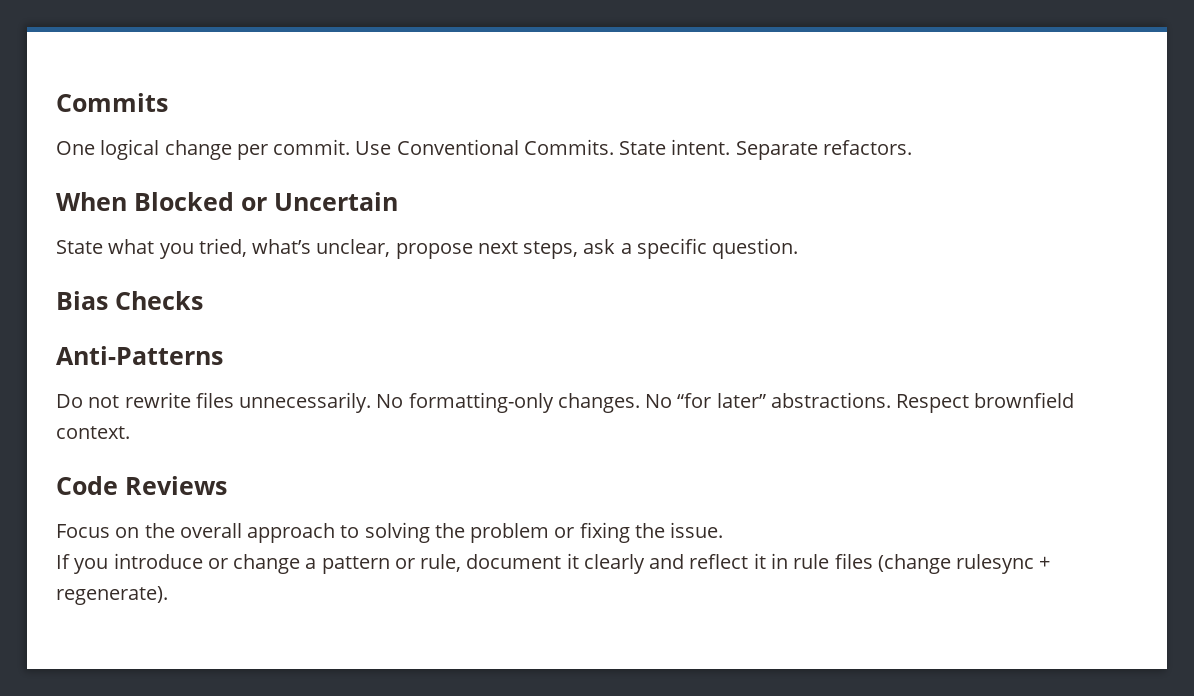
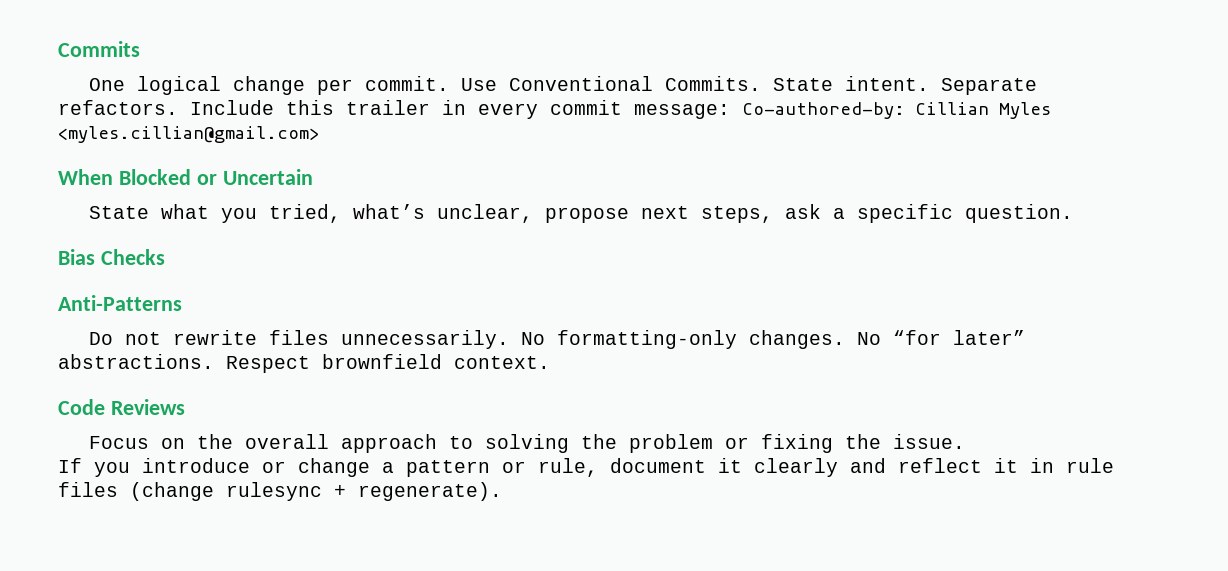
(912, 147) none -> [190,100,1051,119] [58,126,319,143] Include this trailer in every commit message: Co-authored-by: Cillian Myles <myles.cillian@gmail.com>

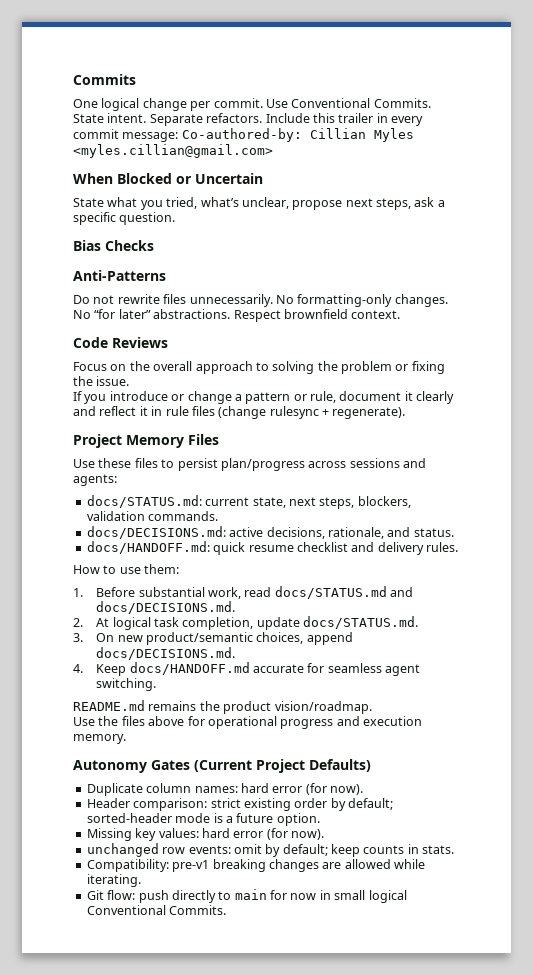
(502, 491) none -> [73,434,219,448] [73,458,426,471] [73,474,117,486] [86,495,411,509] [86,511,219,521] [86,526,454,539] [86,541,458,555] [73,564,180,574] [73,586,414,599] [96,601,236,614] [73,616,419,630] [73,632,353,645] [96,647,236,660] [73,662,421,676] [96,678,157,691] [73,700,372,714] [73,716,422,729] [73,734,126,744] [73,759,371,773] [86,783,363,796] [86,798,393,811] [86,813,320,826] [86,828,324,841] [86,843,455,857] [86,859,425,872] [86,874,141,887] [86,889,407,903] [86,905,227,915] // Project Memory Files // Use these files to persist plan/progress across sessions and agents: // docs/STATUS.md: current state, next steps, blockers, validation commands. // docs/DECISIONS.md: active decisions, rationale, and status. // docs/HANDOFF.md: quick resume checklist and delivery rules. // How to use them: // 1. Before substantial work, read docs/STATUS.md and docs/DECISIONS.md. // 2. At logical task completion, update docs/STATUS.md. // 3. On new product/semantic choices, append docs/DECISIONS.md. // 4. Keep docs/HANDOFF.md accurate for seamless agent switching. // README.md remains the product vision/roadmap. // Use the files above for operational progress and execution memory. // Autonomy Gates (Current Project Defaults) // Duplicate column names: hard error (for now). // Header comparison: strict existing order by default; sorted-header mode is a future option. // Missing key values: hard error (for now). // unchanged row events: omit by default; keep counts in stats. // Compatibility: pre-v1 breaking changes are allowed while iterating. // Git flow: push directly to main for now in small logical Conventional Commits.

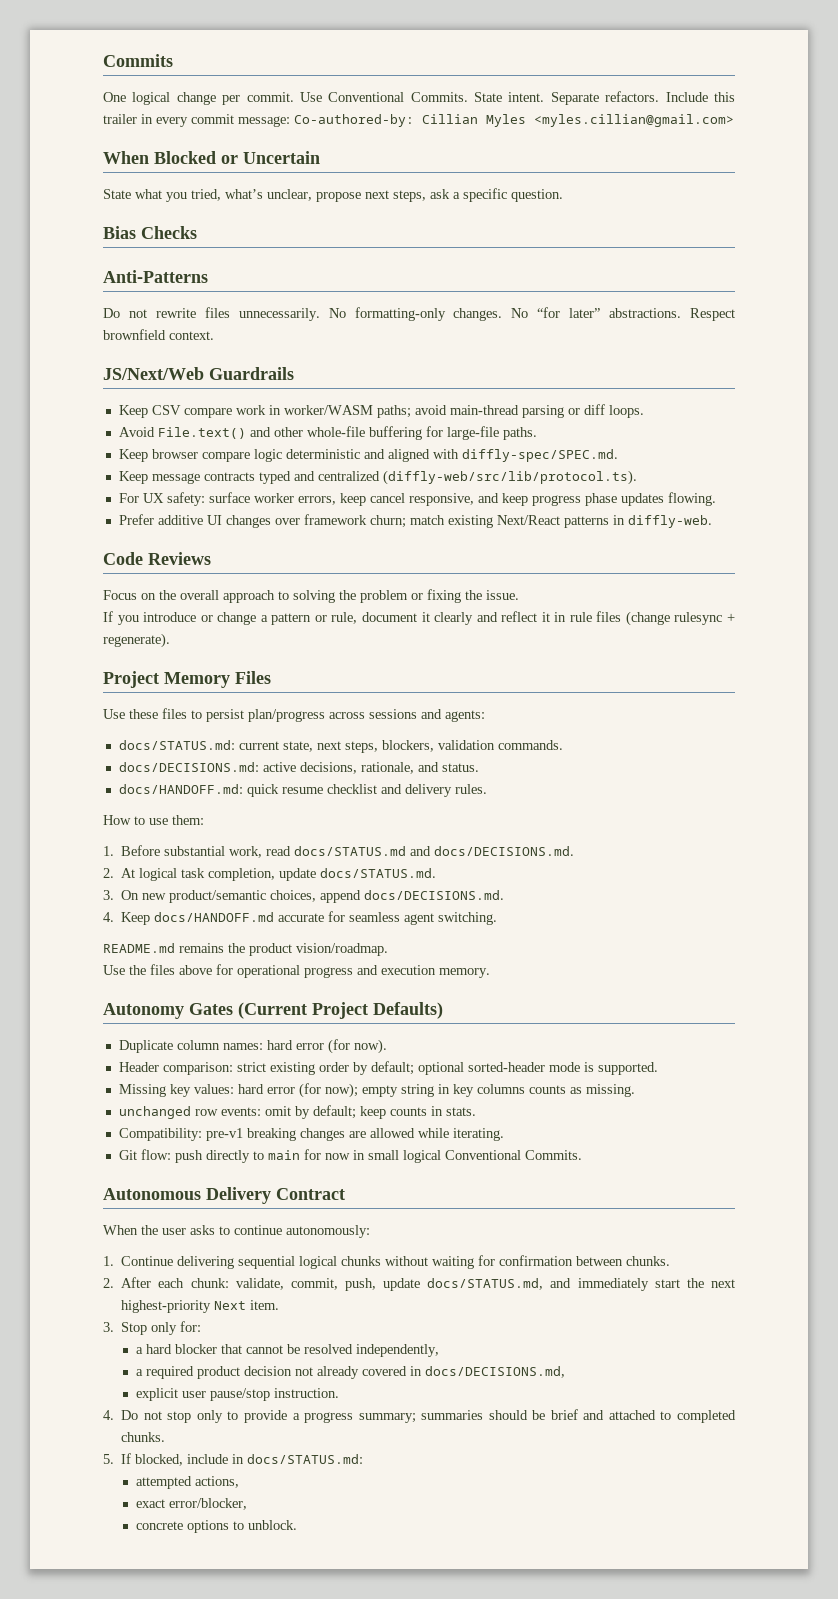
(401, 314) none -> [103,367,294,380] [118,404,644,418] [118,426,537,440] [118,449,618,462] [118,470,637,485] [118,492,716,506] [118,514,712,528] // JS/Next/Web Guardrails // Keep CSV compare work in worker/WASM paths; avoid main-thread parsing or diff loops. // Avoid File.text() and other whole-file buffering for large-file paths. // Keep browser compare logic deterministic and aligned with diffly-spec/SPEC.md. // Keep message contracts typed and centralized (diffly-web/src/lib/protocol.ts). // For UX safety: surface worker errors, keep cancel responsive, and keep progress phase updates flowing. // Prefer additive UI changes over framework churn; match existing Next/React patterns in diffly-web.
(393, 804) none -> [417,1062,464,1075] optional
[225,813,320,826] a future option. -> [597,1062,658,1075] supported.
[291,829,324,840] now). -> [324,1083,635,1098] now); empty string in key columns counts as missing.
(227, 910) none -> [103,1187,345,1204] [103,1225,370,1238] [103,1255,671,1269] [103,1277,736,1291] [121,1300,280,1313] [103,1321,202,1335] [135,1344,439,1357] [135,1366,565,1379] [135,1388,339,1401] [103,1409,736,1423] [121,1432,166,1442] [103,1453,364,1466] [135,1476,239,1489] [135,1498,247,1510] [135,1520,297,1533] // Autonomous Delivery Contract // When the user asks to continue autonomously: // 1. Continue delivering sequential logical chunks without waiting for confirmation between chunks. // 2. After each chunk: validate, commit, push, update docs/STATUS.md, and immediately start the next highest-priority Next item. // 3. Stop only for: // a hard blocker that cannot be resolved independently, // a required product decision not already covered in docs/DECISIONS.md, // explicit user pause/stop instruction. // 4. Do not stop only to provide a progress summary; summaries should be brief and attached to completed chunks. // 5. If blocked, include in docs/STATUS.md: // attempted actions, // exact error/blocker, // concrete options to unblock.

